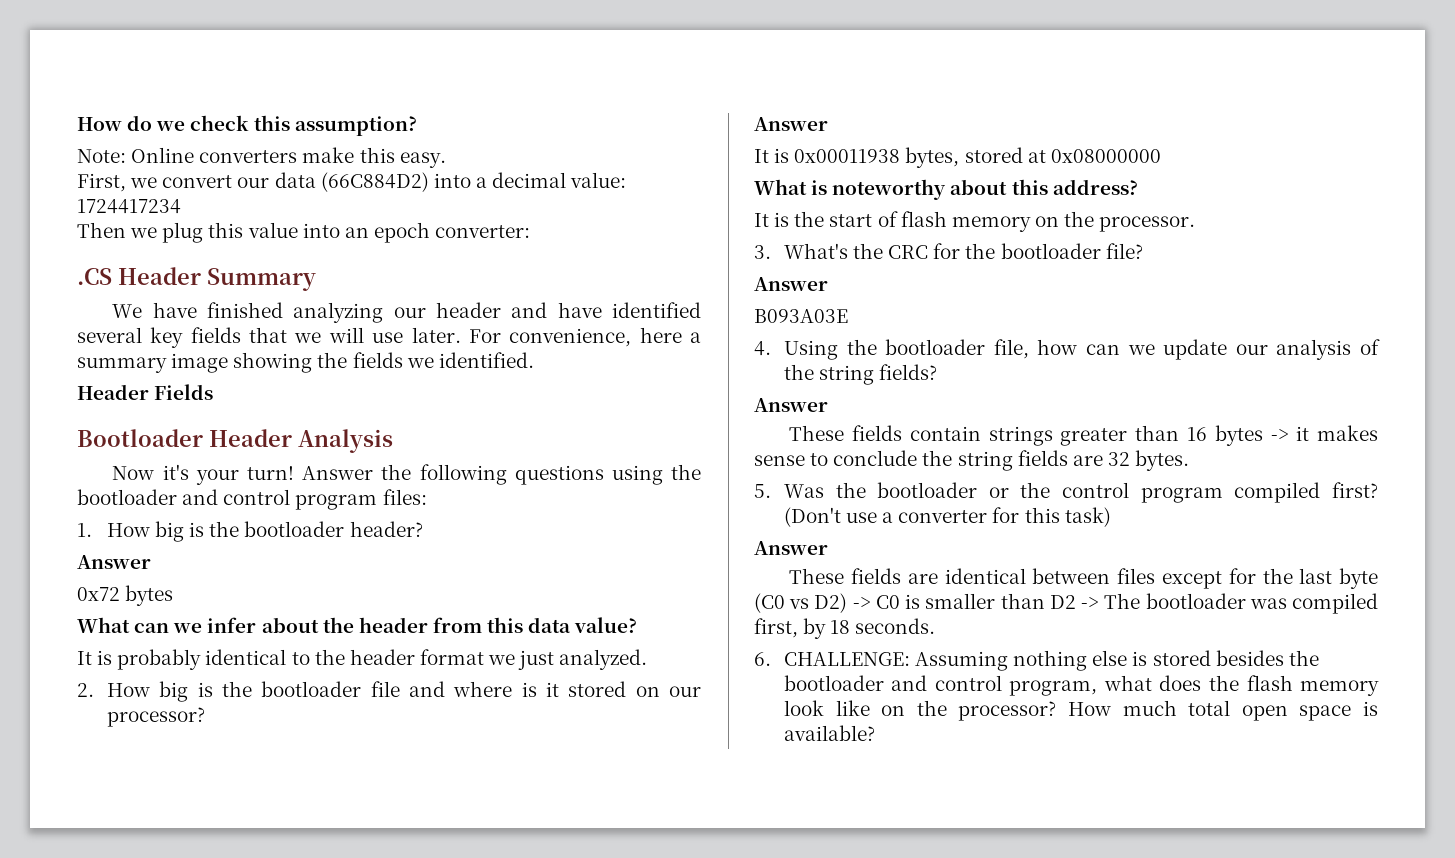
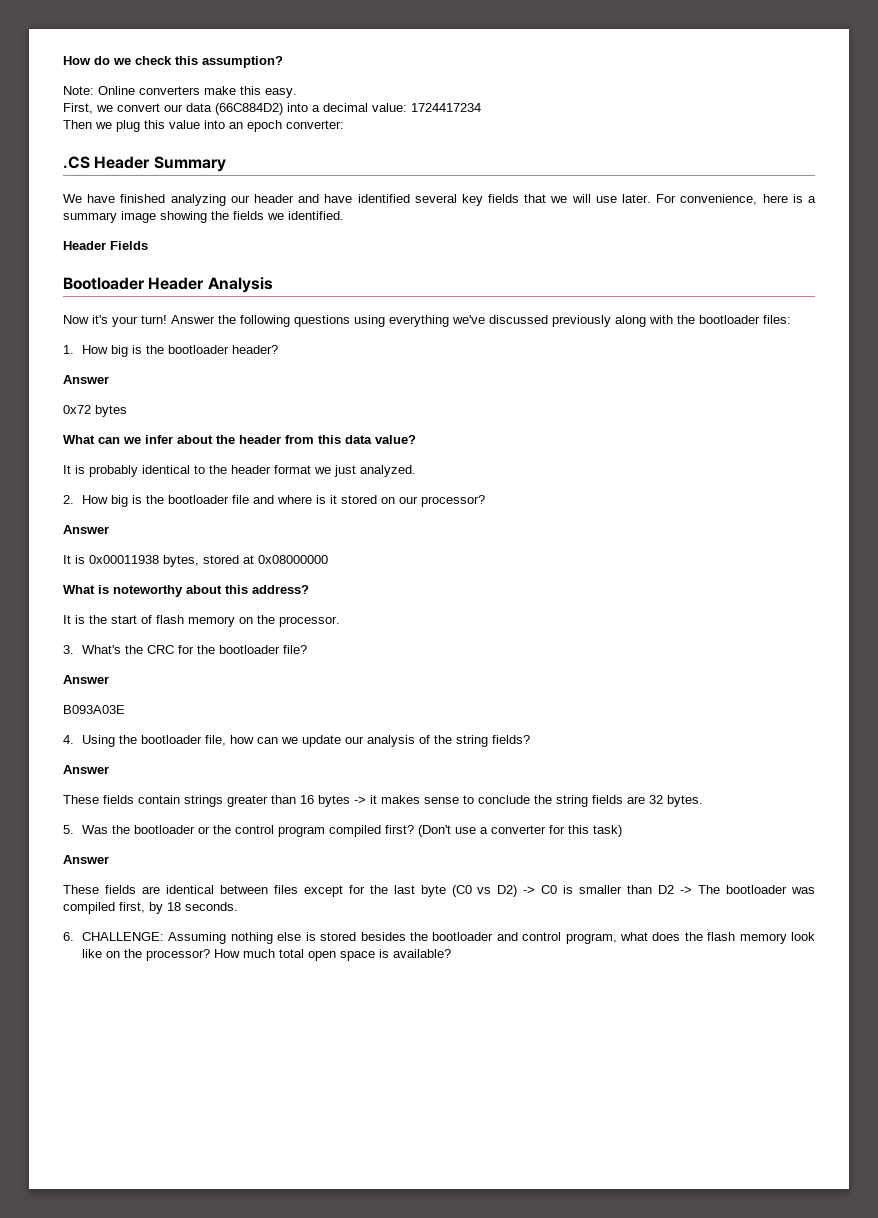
(682, 335) none -> [792,194,803,203] is
[671,464,701,480] [77,489,378,510] the bootloader and control program -> [389,315,760,327] everything we've discussed previously along with the bootloader

